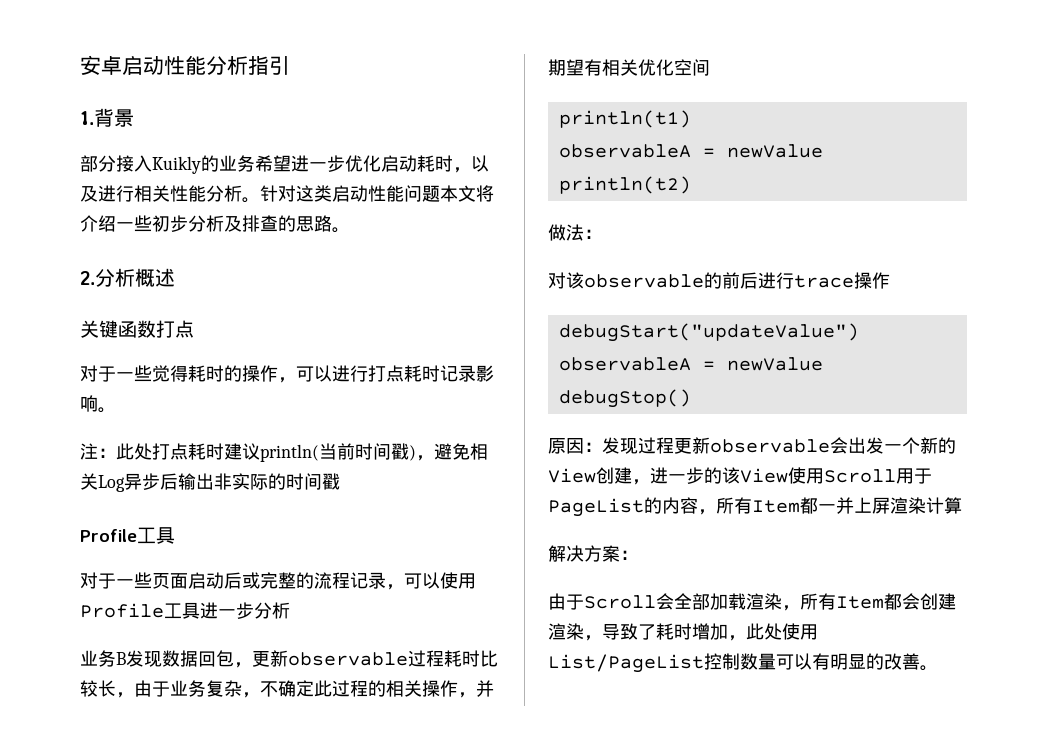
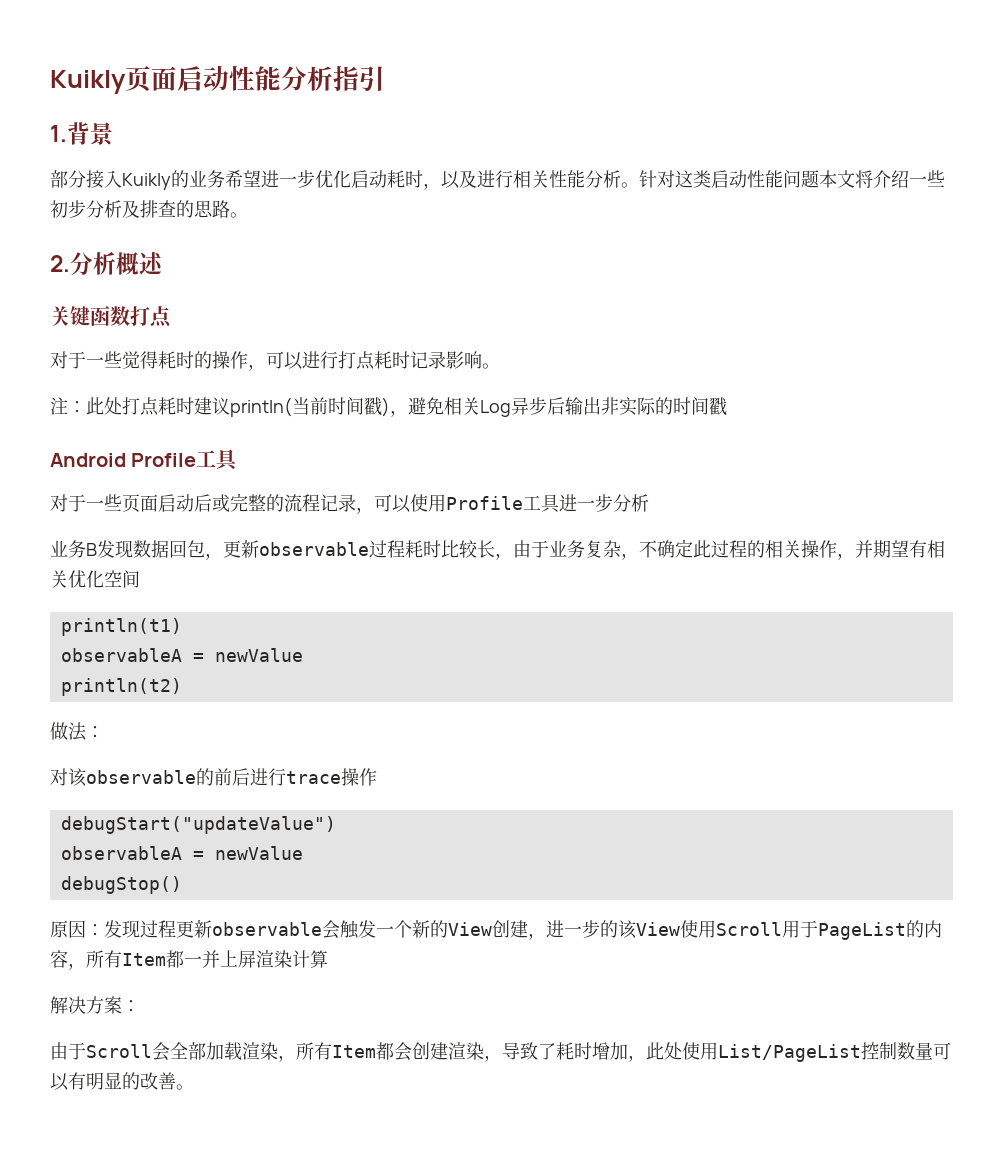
[80,55,122,75] 安卓 -> [50,66,177,94] Kuikly页面
(340, 481) none -> [50,453,126,467] Android
[848,437,866,454] 出 -> [340,920,359,939] 触

